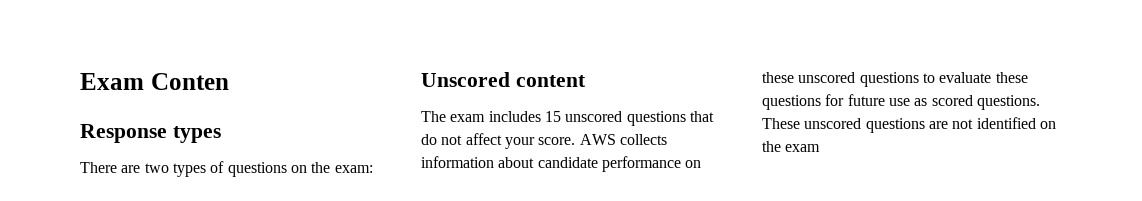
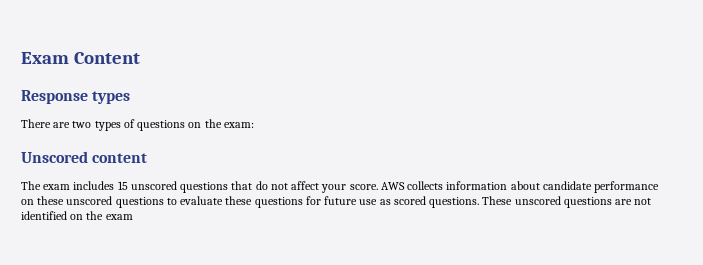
[150,73,229,90] Conten -> [73,52,140,64] Content

